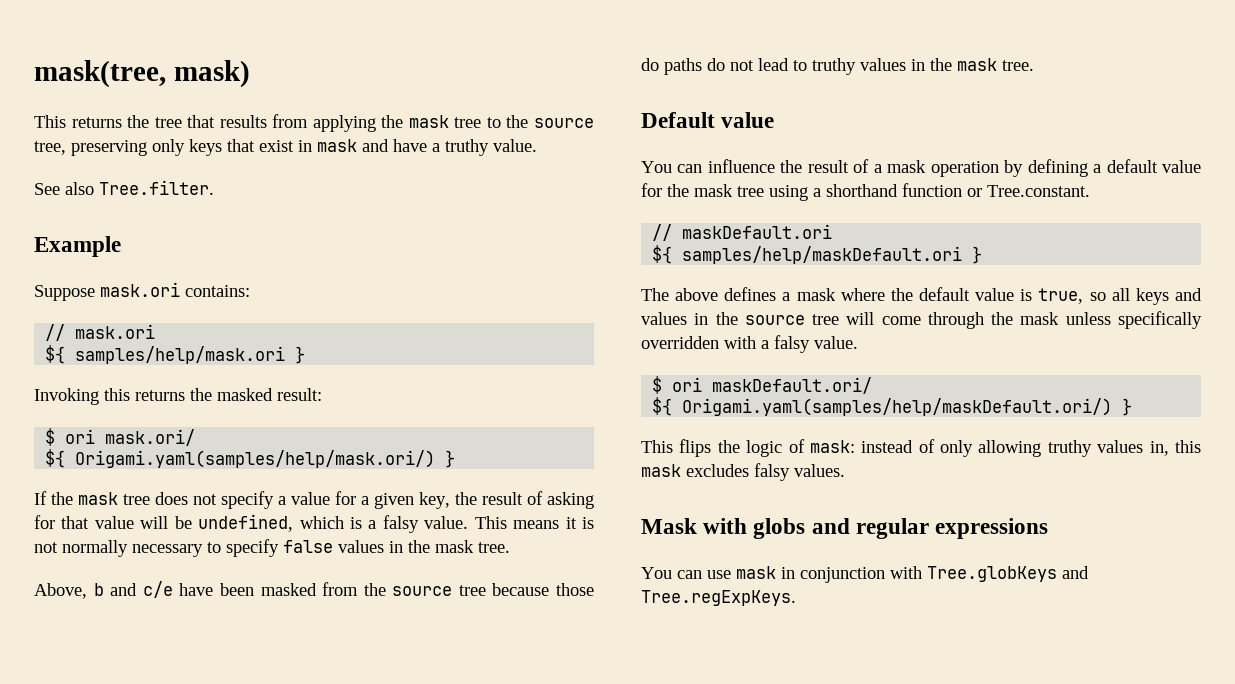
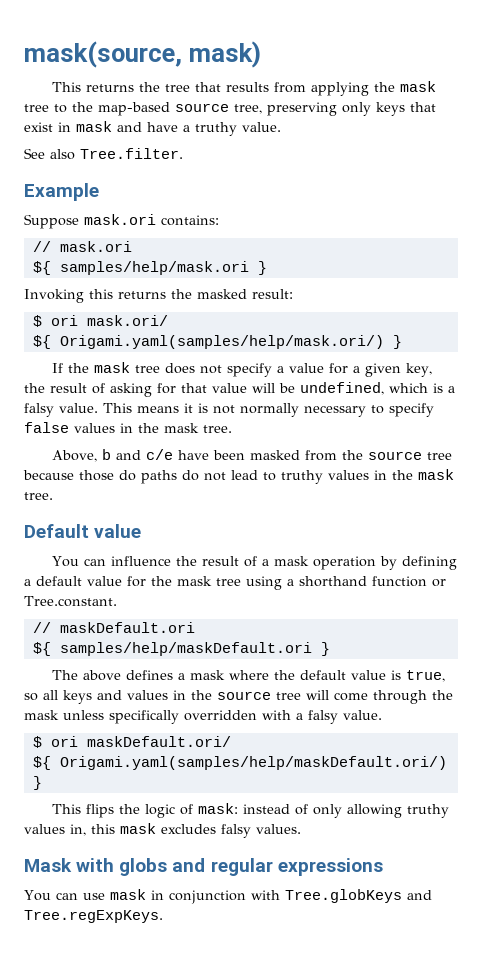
[34,60,166,88] mask(tree, -> [24,41,182,68] mask(source,
(529, 121) none -> [98,102,170,116] map-based

